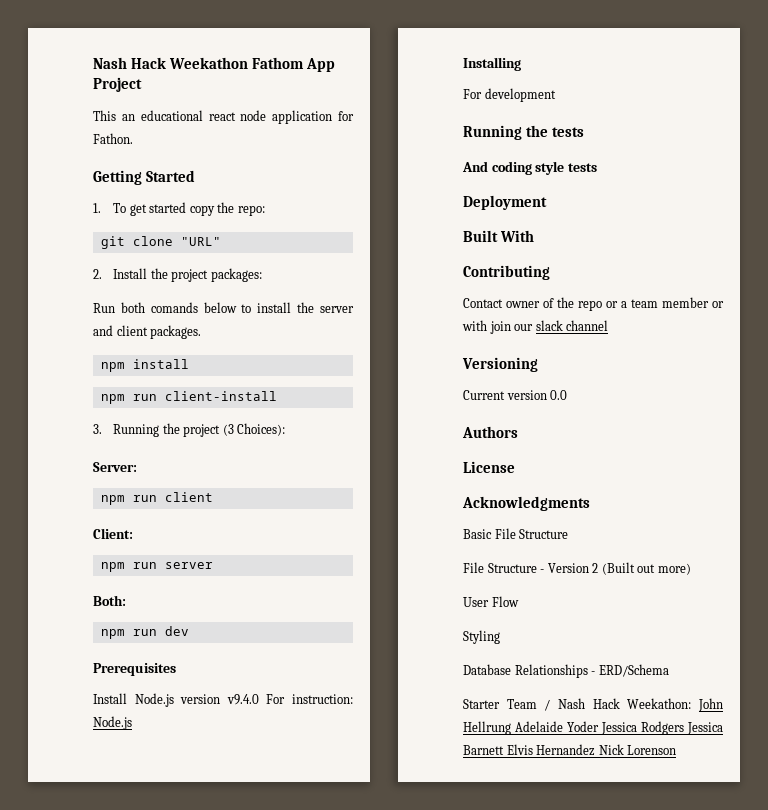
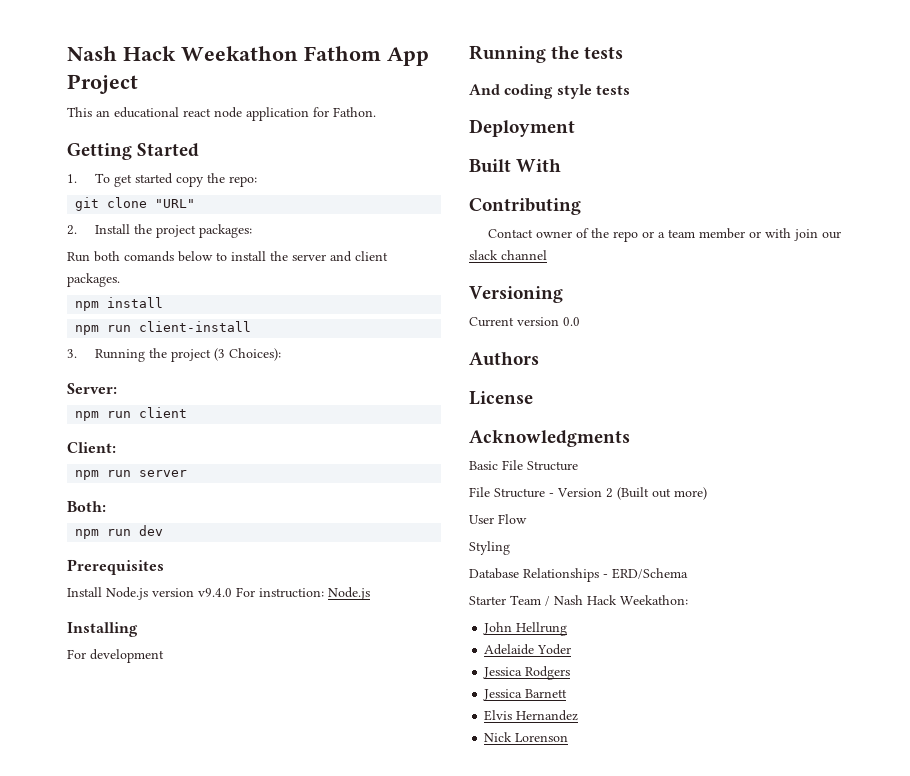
(692, 703) none -> (688, 600) //
(511, 728) none -> (568, 629) //
(599, 726) none -> (572, 649) //
(684, 728) none -> (571, 673) //
(504, 750) none -> (568, 693) //
(596, 750) none -> (579, 715) //

